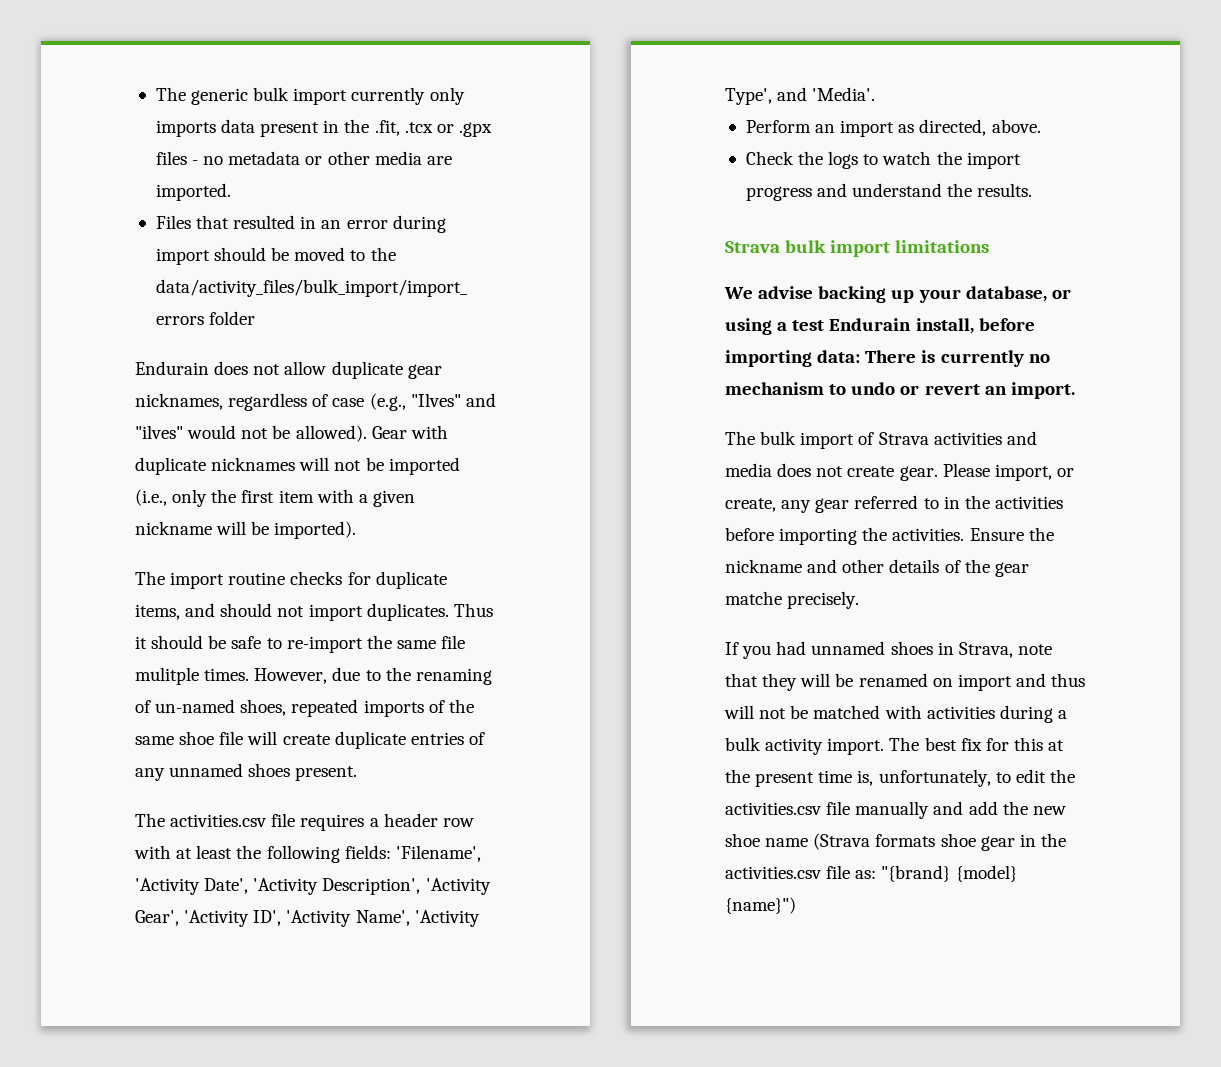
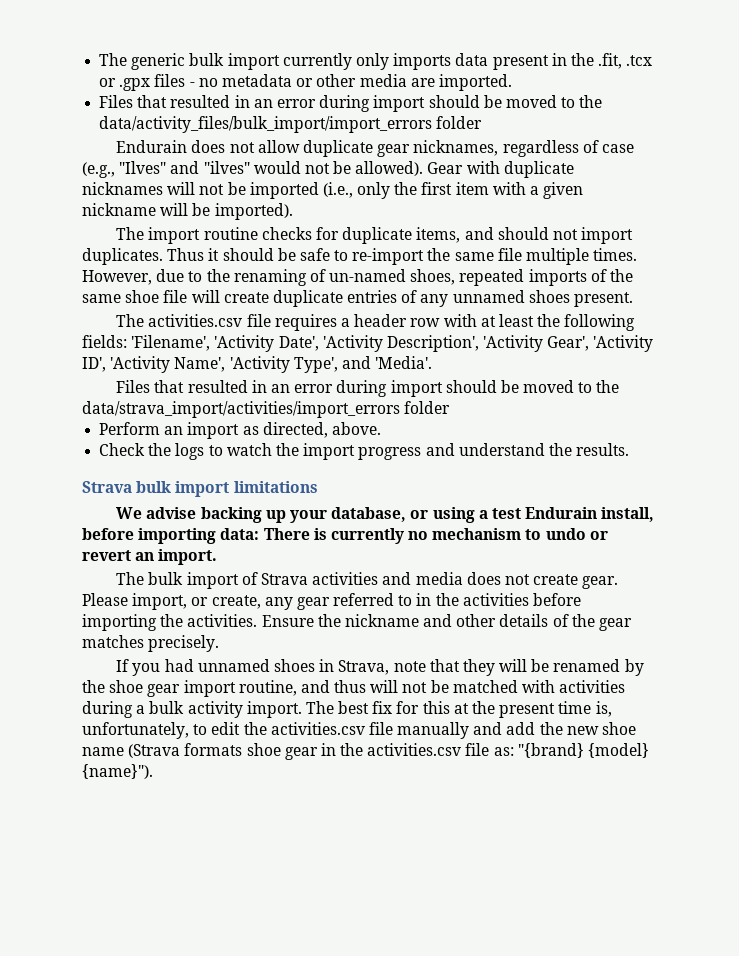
[135,667,199,685] mulitple -> [526,248,590,265] multiple
(876, 94) none -> [116,380,620,397] [82,401,451,418] // Files that resulted in an error during import should be moved to the data/strava_import/activities/import_errors folder
[725,591,782,605] matche -> [82,635,144,648] matches
[932,674,1012,691] on import -> [624,659,644,676] [82,680,297,697] by the shoe gear import routine,
[725,897,796,914] {name}") -> [82,764,153,779] {name}").

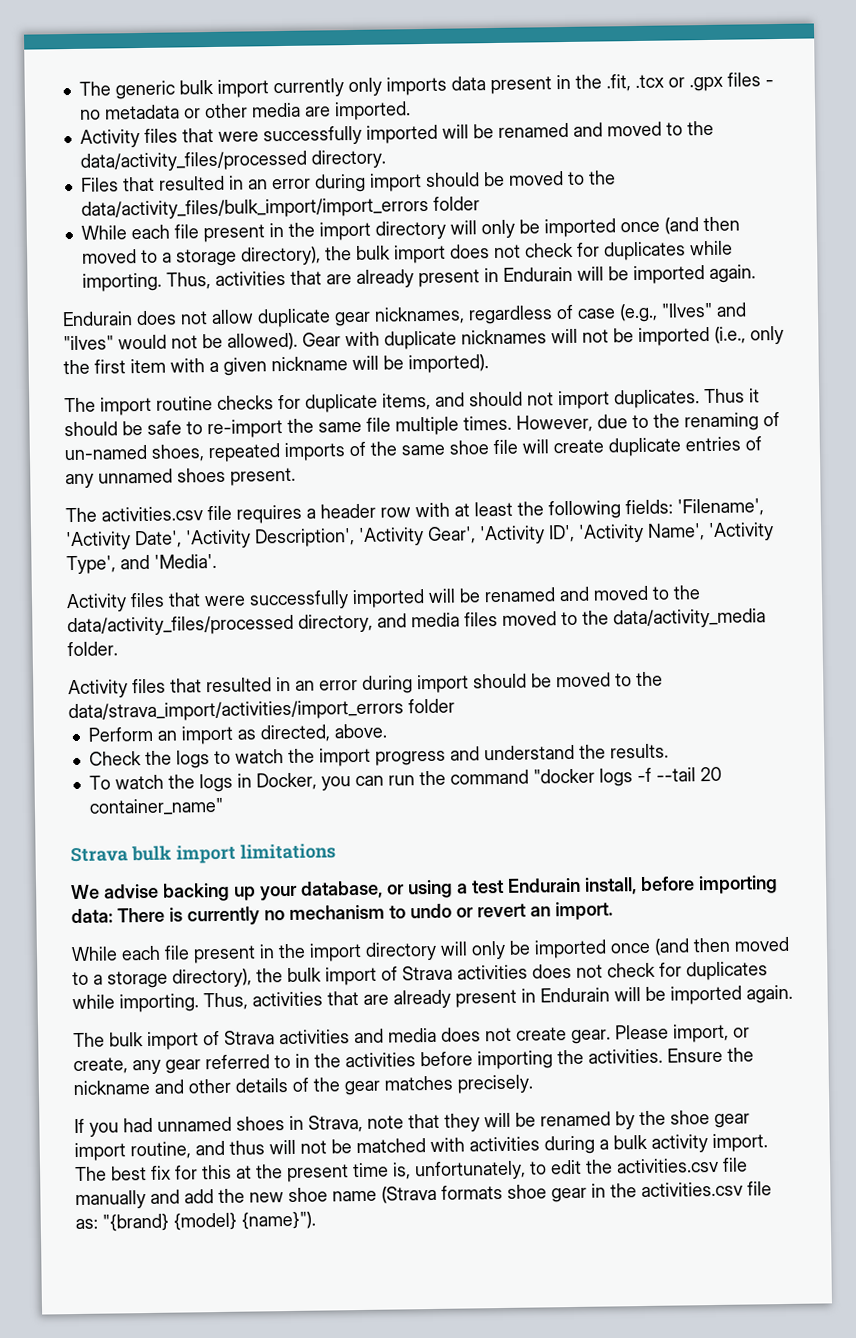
(512, 82) none -> [79,120,714,148] [79,149,386,172] // Activity files that were successfully imported will be renamed and moved to the data/activity_files/processed directory.
(483, 122) none -> [80,216,740,243] [81,240,733,267] [81,264,756,292] // While each file present in the import directory will only be imported once (and then moved to a storage directory), the bulk import does not check for duplicates while importing. Thus, activities that are already present in Endurain will be imported again.
[116,380,151,393] Files -> [66,585,701,613] [67,608,766,637] [67,641,118,657] [68,678,166,699] Activity files that were successfully imported will be renamed and moved to the data/activity_files/processed directory, and media files moved to the data/activity_media folder. // Activity files
(630, 449) none -> [88,766,722,793] [88,797,224,816] // To watch the logs in Docker, you can run the command "docker logs -f --tail 20 container_name"
(218, 557) none -> [71,936,790,964] [72,961,768,989] [72,984,793,1013] // While each file present in the import directory will only be imported once (and then moved to a storage directory), the bulk import of Strava activities does not check for duplicates while importing. Thus, activities that are already present in Endurain will be imported again.

